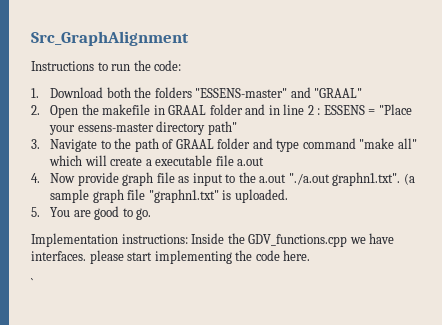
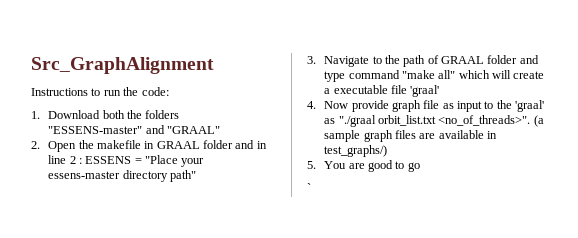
[237,157,265,166] a.out -> [410,85,440,97] 'graal'
[259,172,415,186] [50,189,288,203] a.out "./a.out graphn1.txt". (a sample graph file "graphn1.txt" is uploaded. -> [515,100,545,112] [324,115,544,127] [324,130,498,142] [324,145,388,157] 'graal' as "./graal orbit_list.txt <no_of_threads>". (a sample graph files are available in test_graphs/)
[136,208,152,220] [31,233,395,247] [31,250,311,264] go. // Implementation instructions: Inside the GDV_functions.cpp we have interfaces. please start implementing the code here. -> [407,162,420,172] go

